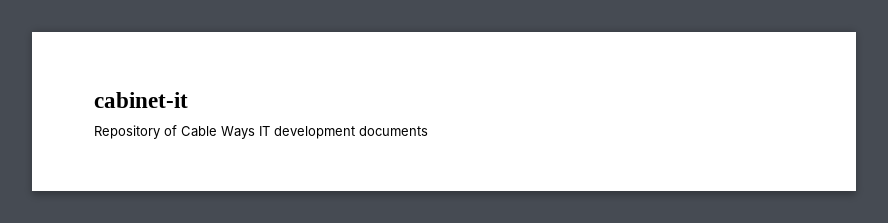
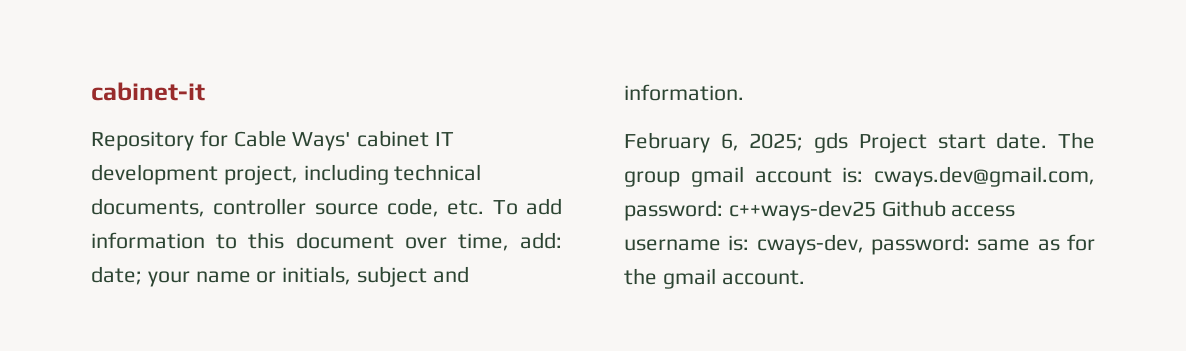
[164,125,428,139] of Cable Ways IT development documents -> [199,130,455,151] [91,164,482,185] [91,198,562,217] [91,232,562,251] [91,266,469,287] [624,84,744,101] [624,132,1095,153] [624,166,1095,187] [624,200,1016,221] [624,234,1095,255] [624,268,805,289] for Cable Ways' cabinet IT development project, including technical documents, controller source code, etc. To add information to this document over time, add: date; your name or initials, subject and information. // February 6, 2025; gds Project start date. The group gmail account is: cways.dev@gmail.com, password: c++ways-dev25 Github access username is: cways-dev, password: same as for the gmail account.

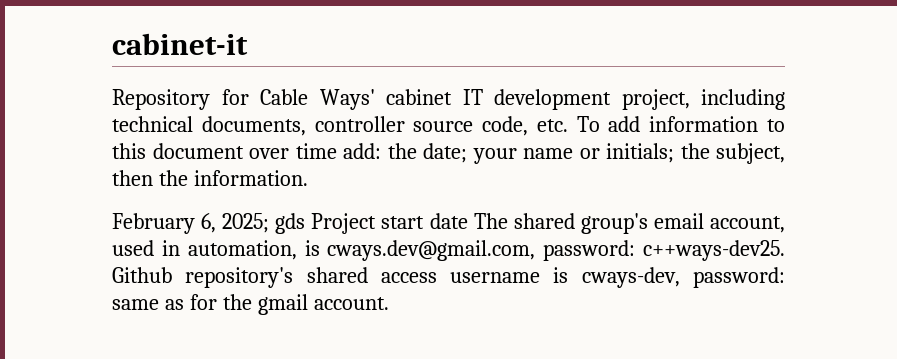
[457,232,562,251] time, add: -> [295,143,417,159] time add: the
[282,266,469,287] initials, subject and -> [606,143,785,164] [112,170,188,186] initials; the subject, then the
[996,132,1095,149] [624,166,1095,187] [624,200,946,221] date. The group gmail account is: cways.dev@gmail.com, password: c++ways-dev25 Github -> [429,213,785,234] [112,240,786,261] [112,267,368,288] date The shared group's email account, used in automation, is cways.dev@gmail.com, password: c++ways-dev25. Github repository's shared
[728,235,750,251] is: -> [553,267,569,283] is

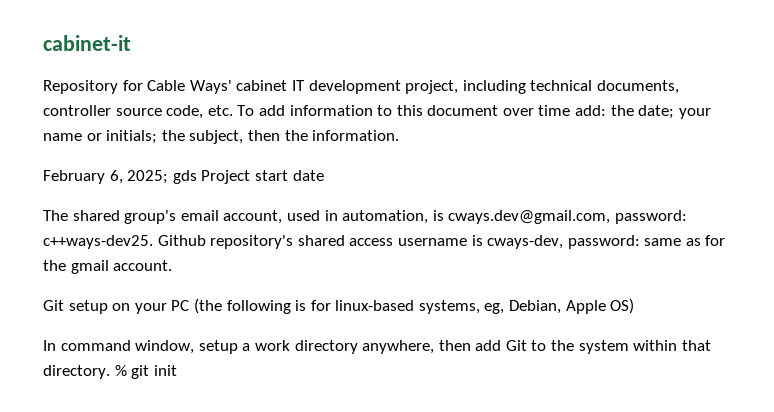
(468, 221) none -> (324, 175) //
(389, 303) none -> [43,298,635,314] [43,340,711,354] [43,365,177,379] // Git setup on your PC (the following is for linux-based systems, eg, Debian, Apple OS) // In command window, setup a work directory anywhere, then add Git to the system within that directory. % git init

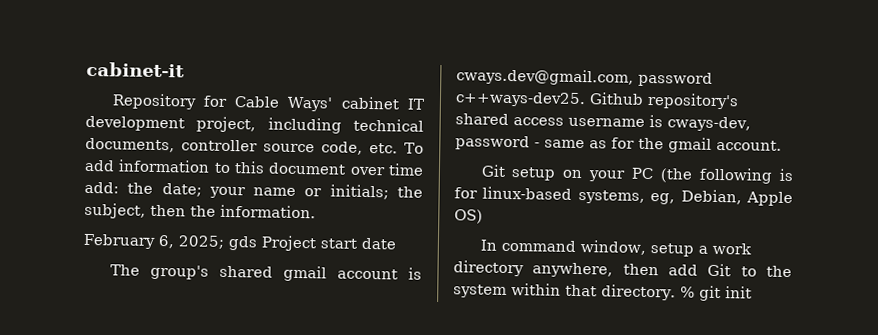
[72,210,429,224] shared group's email account, used in automation, -> [149,264,398,282] group's shared gmail account
[614,210,687,224] password: -> [638,71,713,87] password
[567,235,640,249] password: -> [455,135,540,151] password -

